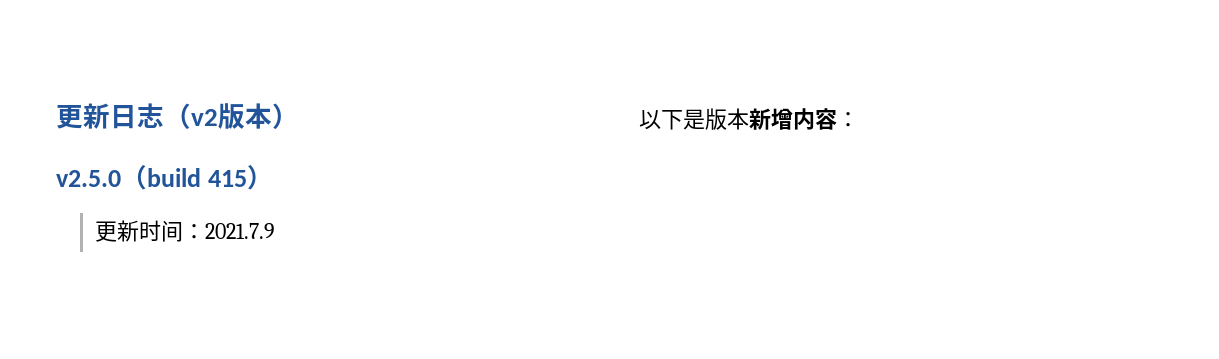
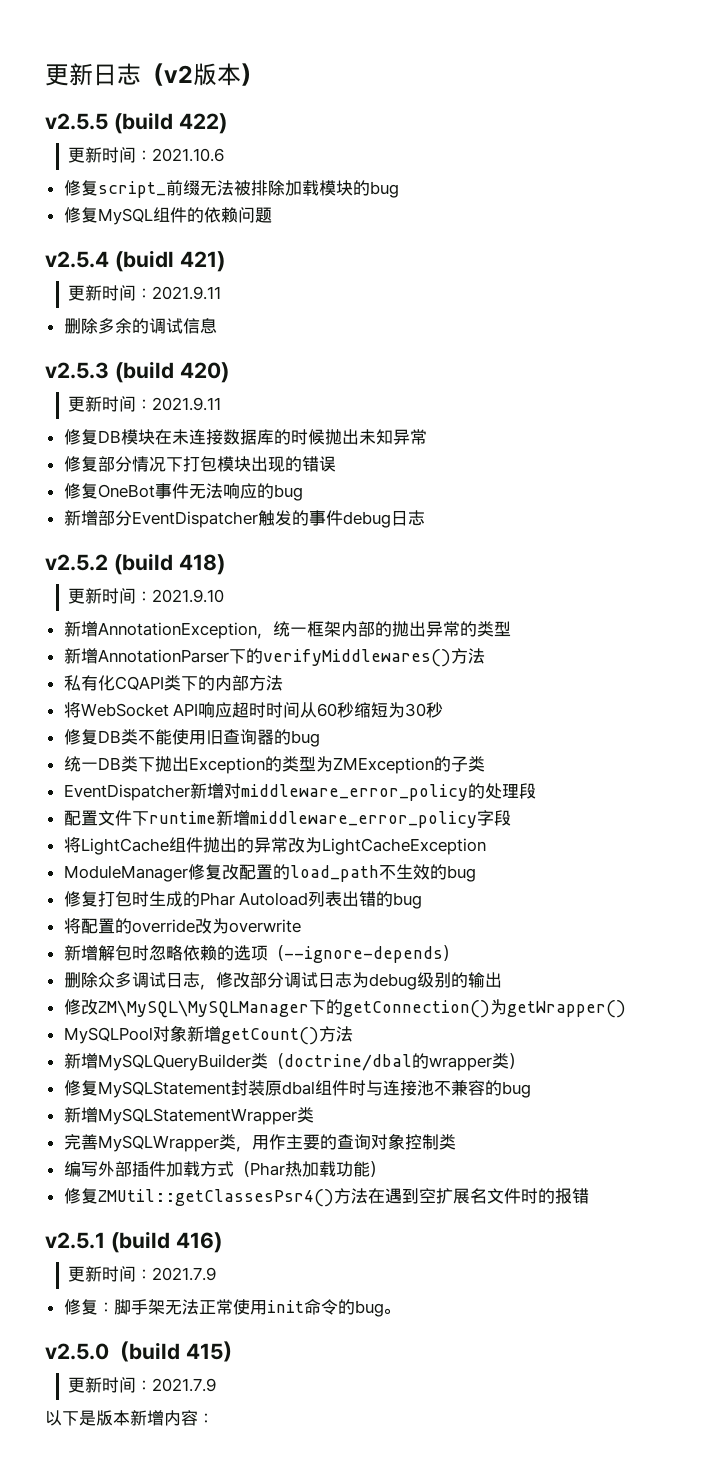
(299, 116) none -> [45,112,227,134] [68,147,225,163] [63,180,399,198] [63,207,272,225] [45,250,225,272] [68,285,222,301] [63,318,217,334] [45,361,229,383] [68,396,222,412] [63,429,427,445] [63,456,336,472] [63,483,303,501] [63,510,425,528] [45,553,225,575] [68,588,225,604] [63,621,511,639] [63,648,485,667] [63,675,283,691] [63,702,444,718] [63,729,320,747] [63,756,485,774] [63,783,536,801] [63,810,511,828] [63,837,486,855] [63,864,476,882] [63,891,423,909] [63,918,301,934] [63,944,459,963] [63,972,502,990] [63,999,626,1018] [63,1025,353,1045] [63,1053,525,1071] [63,1080,531,1098] [63,1107,314,1125] [63,1133,456,1152] [63,1161,386,1177] [63,1188,589,1207] [45,1231,222,1253] [68,1266,217,1282] [63,1299,400,1317] // v2.5.5 (build 422) // 更新时间：2021.10.6 // 修复script_前缀无法被排除加载模块的bug // 修复MySQL组件的依赖问题 // v2.5.4 (buidl 421) // 更新时间：2021.9.11 // 删除多余的调试信息 // v2.5.3 (build 420) // 更新时间：2021.9.11 // 修复DB模块在未连接数据库的时候抛出未知异常 // 修复部分情况下打包模块出现的错误 // 修复OneBot事件无法响应的bug // 新增部分EventDispatcher触发的事件debug日志 // v2.5.2 (build 418) // 更新时间：2021.9.10 // 新增AnnotationException，统一框架内部的抛出异常的类型 // 新增AnnotationParser下的verifyMiddlewares()方法 // 私有化CQAPI类下的内部方法 // 将WebSocket API响应超时时间从60秒缩短为30秒 // 修复DB类不能使用旧查询器的bug // 统一DB类下抛出Exception的类型为ZMException的子类 // EventDispatcher新增对middleware_error_policy的处理段 // 配置文件下runtime新增middleware_error_policy字段 // 将LightCache组件抛出的异常改为LightCacheException // ModuleManager修复改配置的load_path不生效的bug // 修复打包时生成的Phar Autoload列表出错的bug // 将配置的override改为overwrite // 新增解包时忽略依赖的选项（--ignore-depends） // 删除众多调试日志，修改部分调试日志为debug级别的输出 // 修改ZM\MySQL\MySQLManager下的getConnection()为getWrapper() // MySQLPool对象新增getCount()方法 // 新增MySQLQueryBuilder类（doctrine/dbal的wrapper类） // 修复MySQLStatement封装原dbal组件时与连接池不兼容的bug // 新增MySQLStatementWrapper类 // 完善MySQLWrapper类，用作主要的查询对象控制类 // 编写外部插件加载方式（Phar热加载功能） // 修复ZMUtil::getClassesPsr4()方法在遇到空扩展名文件时的报错 // v2.5.1 (build 416) // 更新时间：2021.7.9 // 修复：脚手架无法正常使用init命令的bug。

